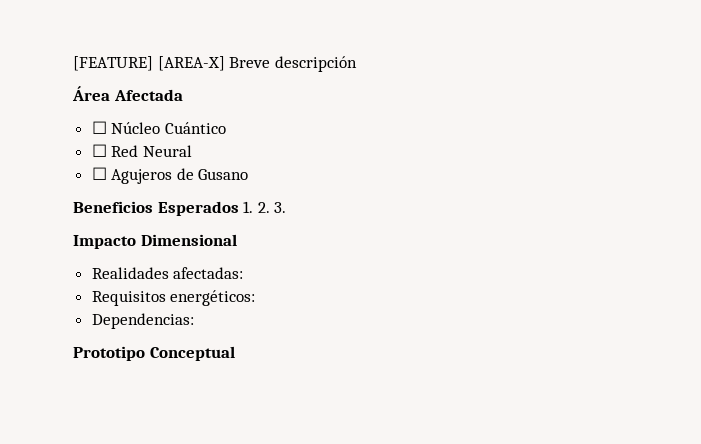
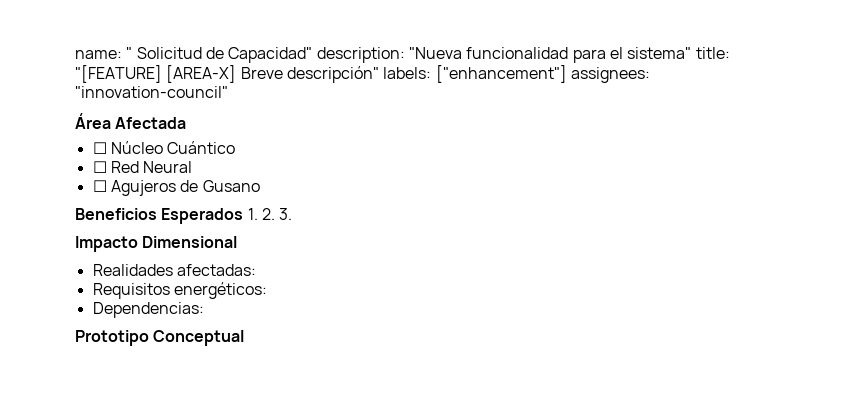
[73,56,357,72] [FEATURE] [AREA-X] Breve descripción -> [75,47,730,63] [75,65,650,83] [75,86,228,98] name: " Solicitud de Capacidad" description: "Nueva funcionalidad para el sistema" title: "[FEATURE] [AREA-X] Breve descripción" labels: ["enhancement"] assignees: "innovation-council"

